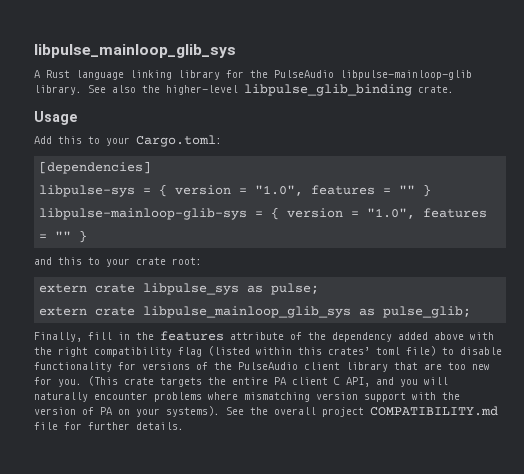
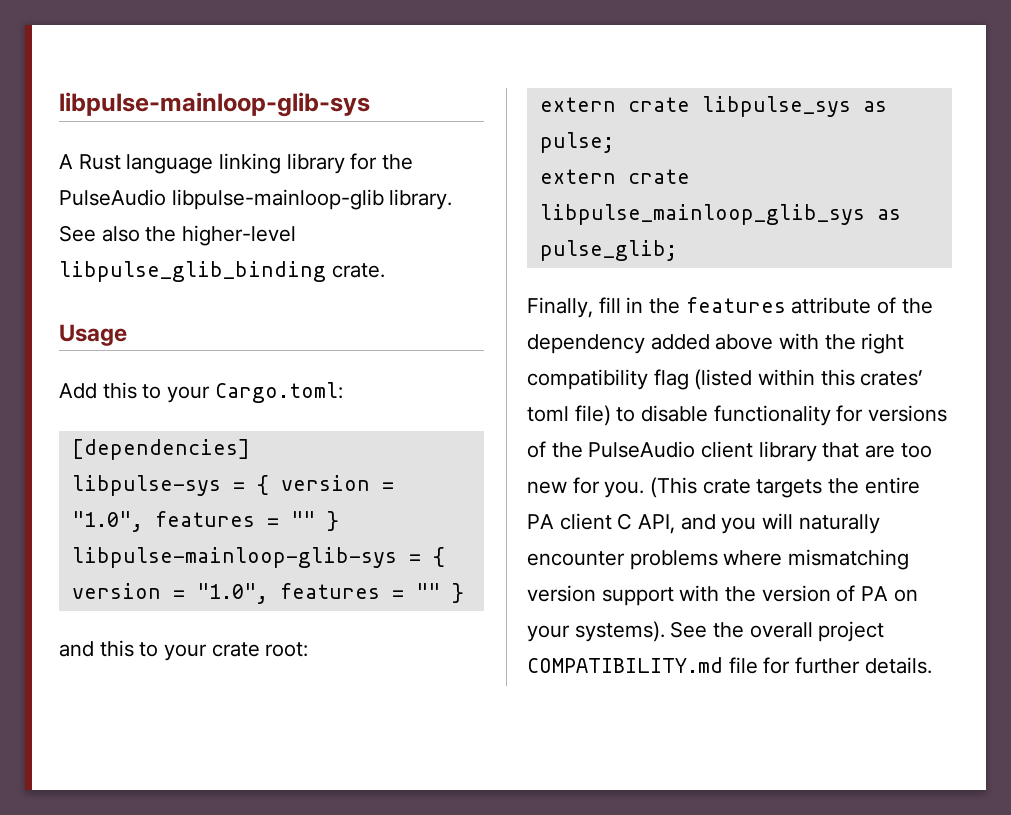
[34,44,236,58] libpulse_mainloop_glib_sys -> [59,92,370,117] libpulse-mainloop-glib-sys

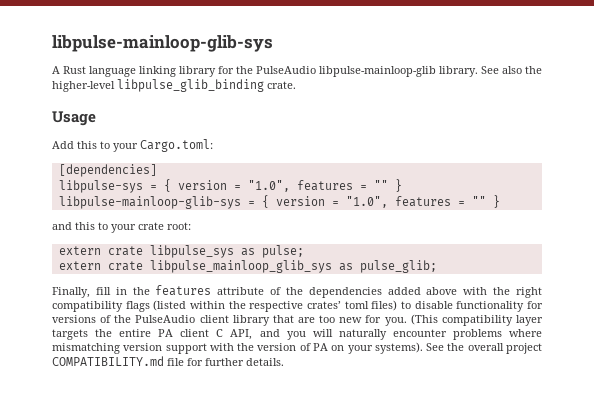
[527,334,645,354] dependency -> [308,287,382,298] dependencies
[653,369,689,390] flag -> [125,301,150,312] flags
[820,369,855,386] this -> [228,301,304,312] the respective
[574,405,611,426] file) -> [371,300,398,311] files)
[702,479,751,494] crate -> [441,315,544,326] compatibility layer

